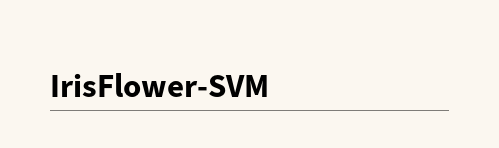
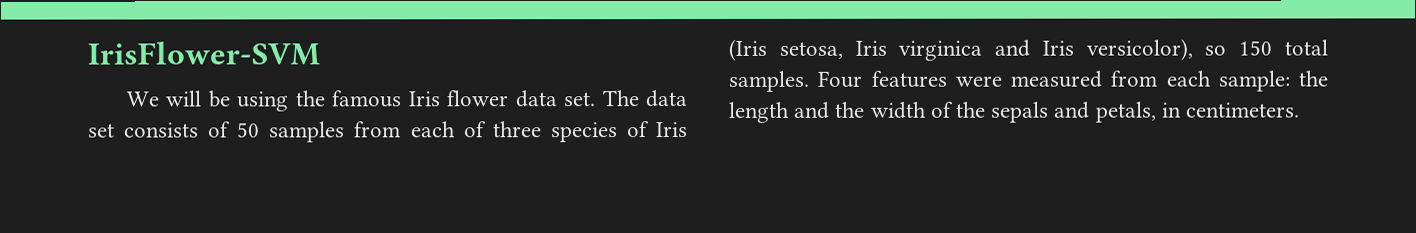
(269, 85) none -> [125,90,687,112] [88,121,688,143] [728,38,1328,61] [728,70,1328,92] [728,101,1301,123] // We will be using the famous Iris flower data set. The data set consists of 50 samples from each of three species of Iris (Iris setosa, Iris virginica and Iris versicolor), so 150 total samples. Four features were measured from each sample: the length and the width of the sepals and petals, in centimeters.

